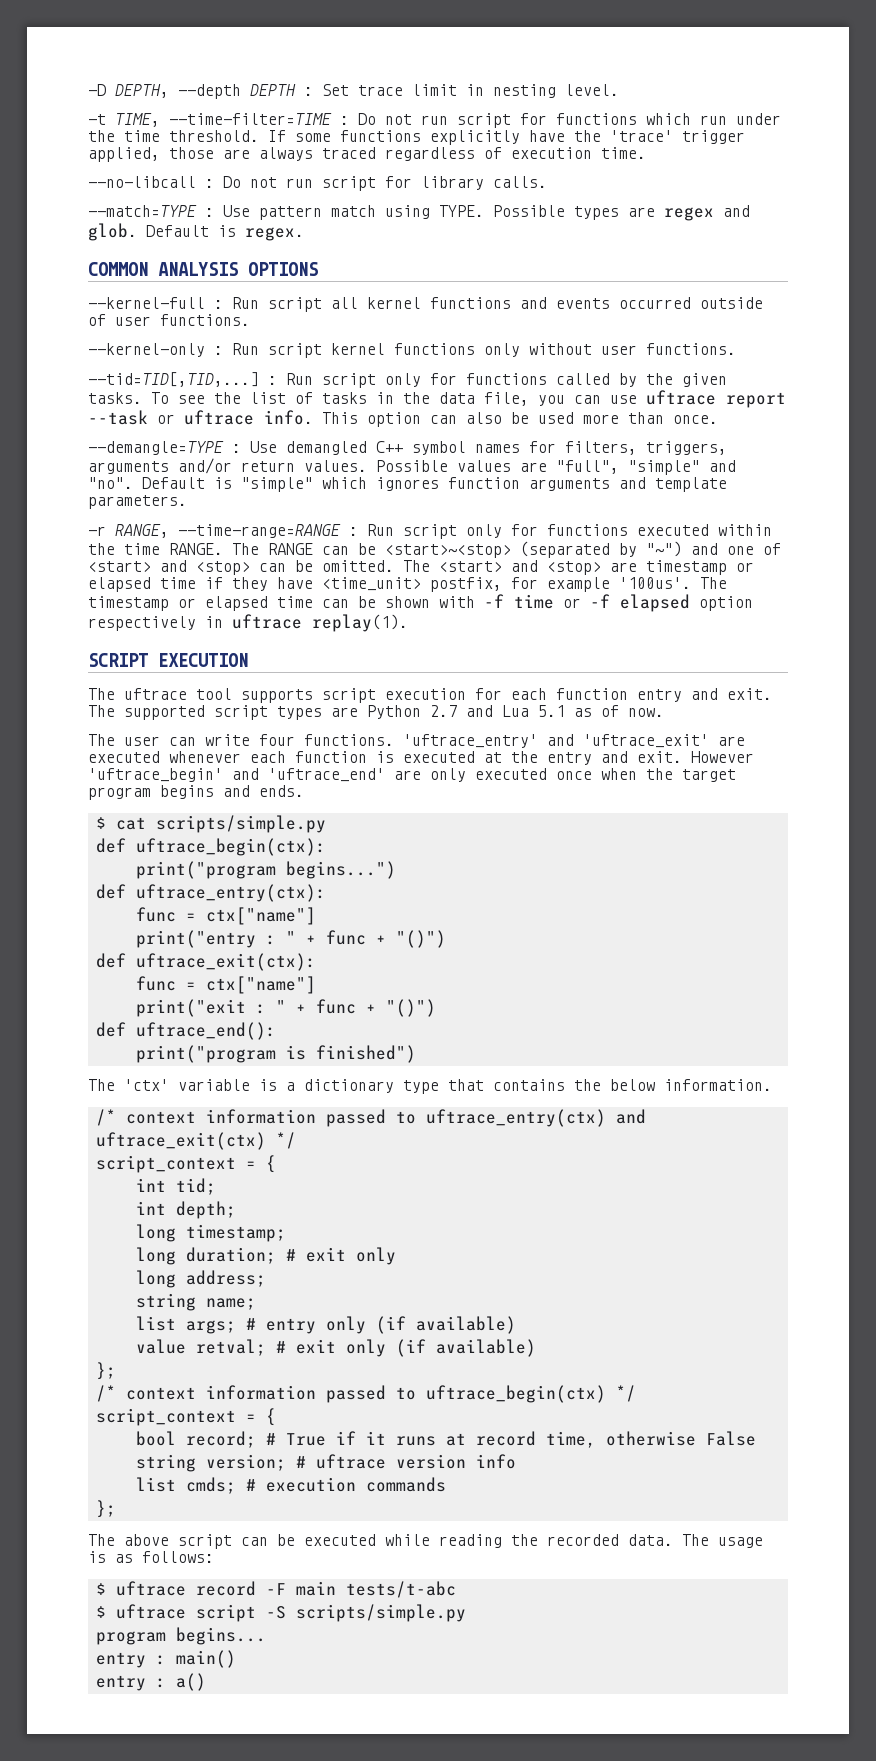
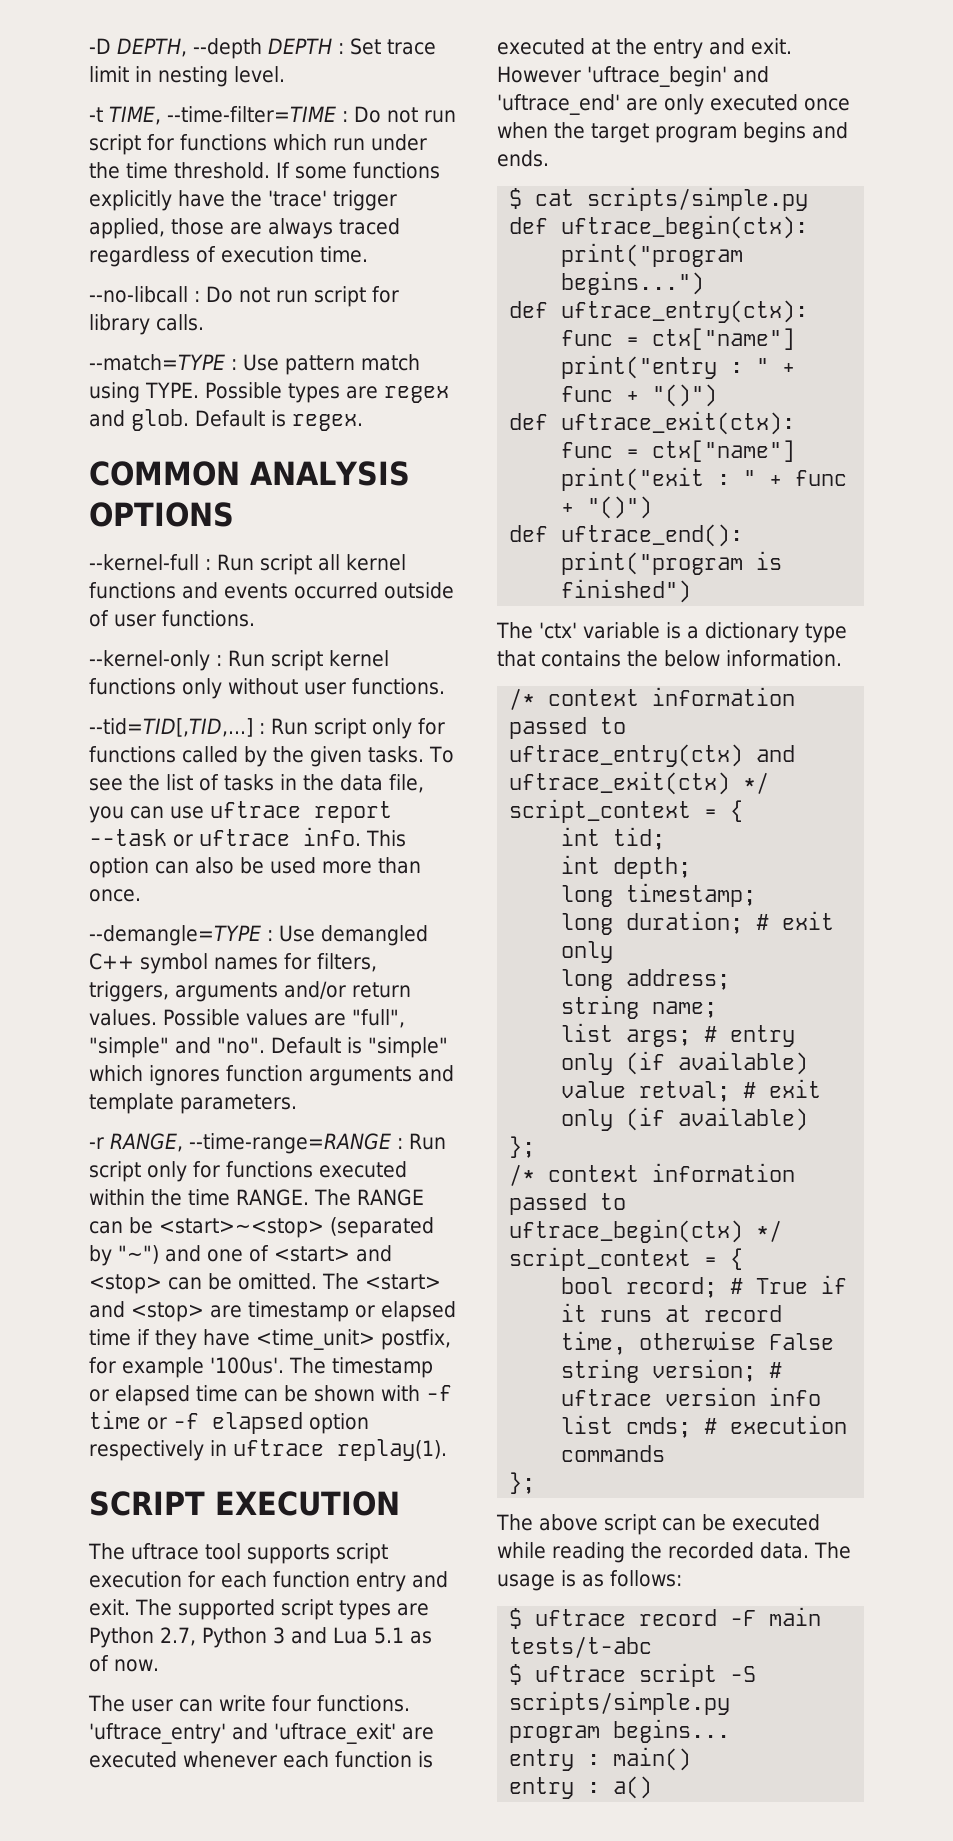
[430,705,457,717] 2.7 -> [160,1627,285,1648] 2.7, Python 3

